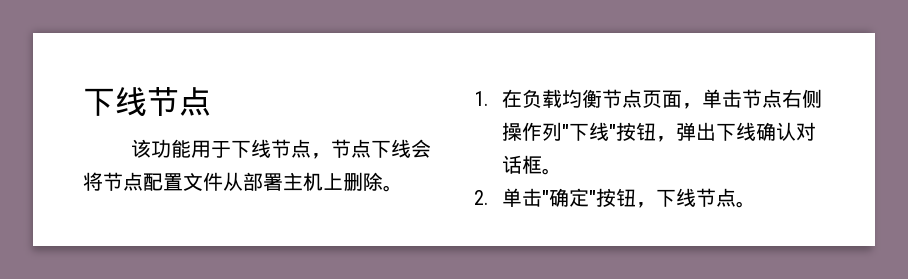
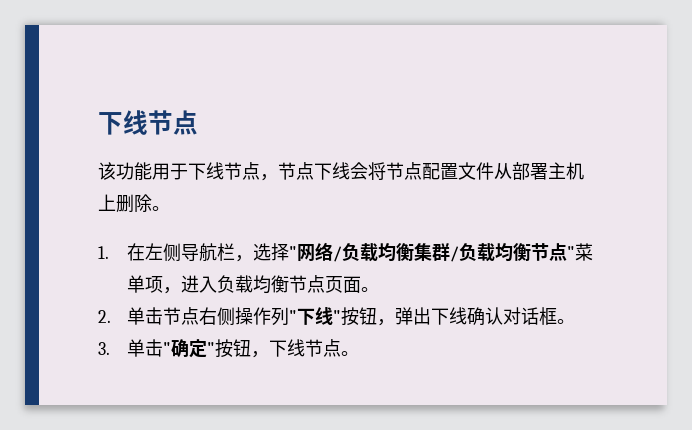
(522, 98) none -> [144,242,593,262] [126,275,217,294] 左侧导航栏，选择"网络/负载均衡集群/负载均衡节点"菜单项，进入
[681,103,702,109] ， -> [360,287,379,292] [98,310,111,323] 。 // 2.
[474,190,488,205] 2. -> [98,342,110,355] 3.

